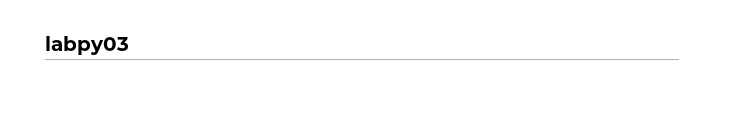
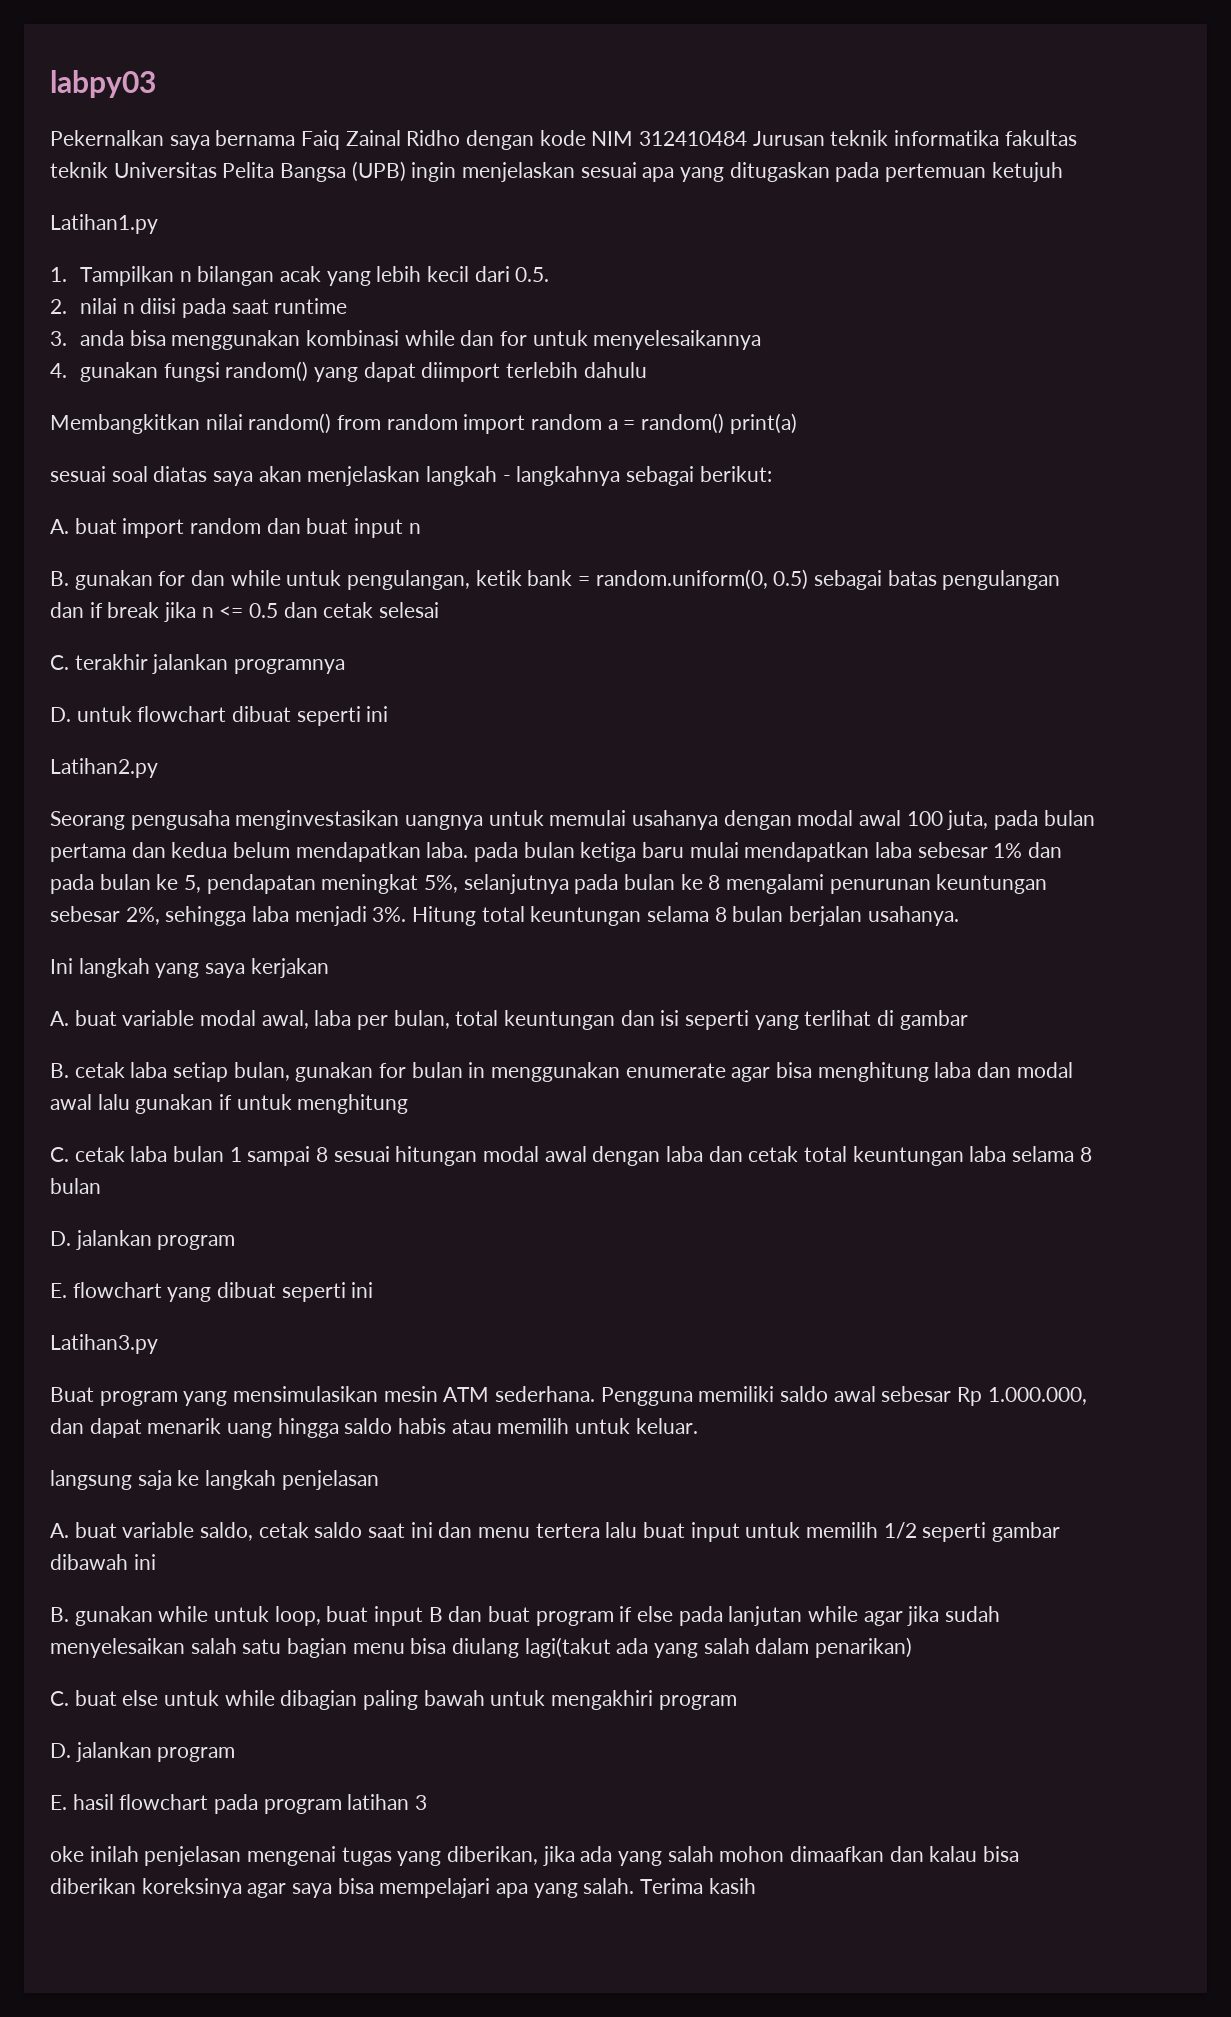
(129, 45) none -> [50,130,1077,150] [50,161,1063,182] [50,214,158,234] [50,266,550,286] [50,298,348,318] [50,330,762,350] [50,361,647,382] [50,413,797,434] [50,466,772,486] [50,518,421,538] [50,569,1061,590] [50,602,440,622] [50,654,346,674] [50,706,389,726] [50,758,158,778] [50,810,1095,830] [50,842,1063,862] [50,874,1048,894] [50,906,959,926] [50,958,329,978] [50,1010,968,1030] [50,1062,1073,1082] [50,1094,409,1114] [50,1146,1092,1166] [50,1178,101,1194] [50,1230,236,1250] [50,1282,374,1302] [50,1334,158,1354] [50,1386,1087,1406] [50,1418,698,1438] [50,1470,379,1490] [50,1522,1061,1542] [50,1554,156,1570] [50,1606,1001,1626] [50,1637,913,1658] [50,1690,737,1710] [50,1742,236,1762] [50,1794,428,1814] [50,1846,1020,1866] [50,1878,756,1898] // Pekernalkan saya bernama Faiq Zainal Ridho dengan kode NIM 312410484 Jurusan teknik informatika fakultas teknik Universitas Pelita Bangsa (UPB) ingin menjelaskan sesuai apa yang ditugaskan pada pertemuan ketujuh // Latihan1.py // 1. Tampilkan n bilangan acak yang lebih kecil dari 0.5. // 2. nilai n diisi pada saat runtime // 3. anda bisa menggunakan kombinasi while dan for untuk menyelesaikannya // 4. gunakan fungsi random() yang dapat diimport terlebih dahulu // Membangkitkan nilai random() from random import random a = random() print(a) // sesuai soal diatas saya akan menjelaskan langkah - langkahnya sebagai berikut: // A. buat import random dan buat input n // B. gunakan for dan while untuk pengulangan, ketik bank = random.uniform(0, 0.5) sebagai batas pengulangan dan if break jika n <= 0.5 dan cetak selesai // C. terakhir jalankan programnya // D. untuk flowchart dibuat seperti ini // Latihan2.py // Seorang pengusaha menginvestasikan uangnya untuk memulai usahanya dengan modal awal 100 juta, pada bulan pertama dan kedua belum mendapatkan laba. pada bulan ketiga baru mulai mendapatkan laba sebesar 1% dan pada bulan ke 5, pendapatan meningkat 5%, selanjutnya pada bulan ke 8 mengalami penurunan keuntungan sebesar 2%, sehingga laba menjadi 3%. Hitung total keuntungan selama 8 bulan berjalan usahanya. // Ini langkah yang saya kerjakan // A. buat variable modal awal, laba per bulan, total keuntungan dan isi seperti yang terlihat di gambar // B. cetak laba setiap bulan, gunakan for bulan in menggunakan enumerate agar bisa menghitung laba dan modal awal lalu gunakan if untuk menghitung // C. cetak laba bulan 1 sampai 8 sesuai hitungan modal awal dengan laba dan cetak total keuntungan laba selama 8 bulan // D. jalankan program // E. flowchart yang dibuat seperti ini // Latihan3.py // Buat program yang mensimulasikan mesin ATM sederhana. Pengguna memiliki saldo awal sebesar Rp 1.000.000, dan dapat menarik uang hingga saldo habis atau memilih untuk keluar. // langsung saja ke langkah penjelasan // A. buat variable saldo, cetak saldo saat ini dan menu tertera lalu buat input untuk memilih 1/2 seperti gambar dibawah ini // B. gunakan while untuk loop, buat input B dan buat program if else pada lanjutan while agar jika sudah menyelesaikan salah satu bagian menu bisa diulang lagi(takut ada yang salah dalam penarikan) // C. buat else untuk while dibagian paling bawah untuk mengakhiri program // D. jalankan program // E. hasil flowchart pada program latihan 3 // oke inilah penjelasan mengenai tugas yang diberikan, jika ada yang salah mohon dimaafkan dan kalau bisa diberikan koreksinya agar saya bisa mempelajari apa yang salah. Terima kasih

